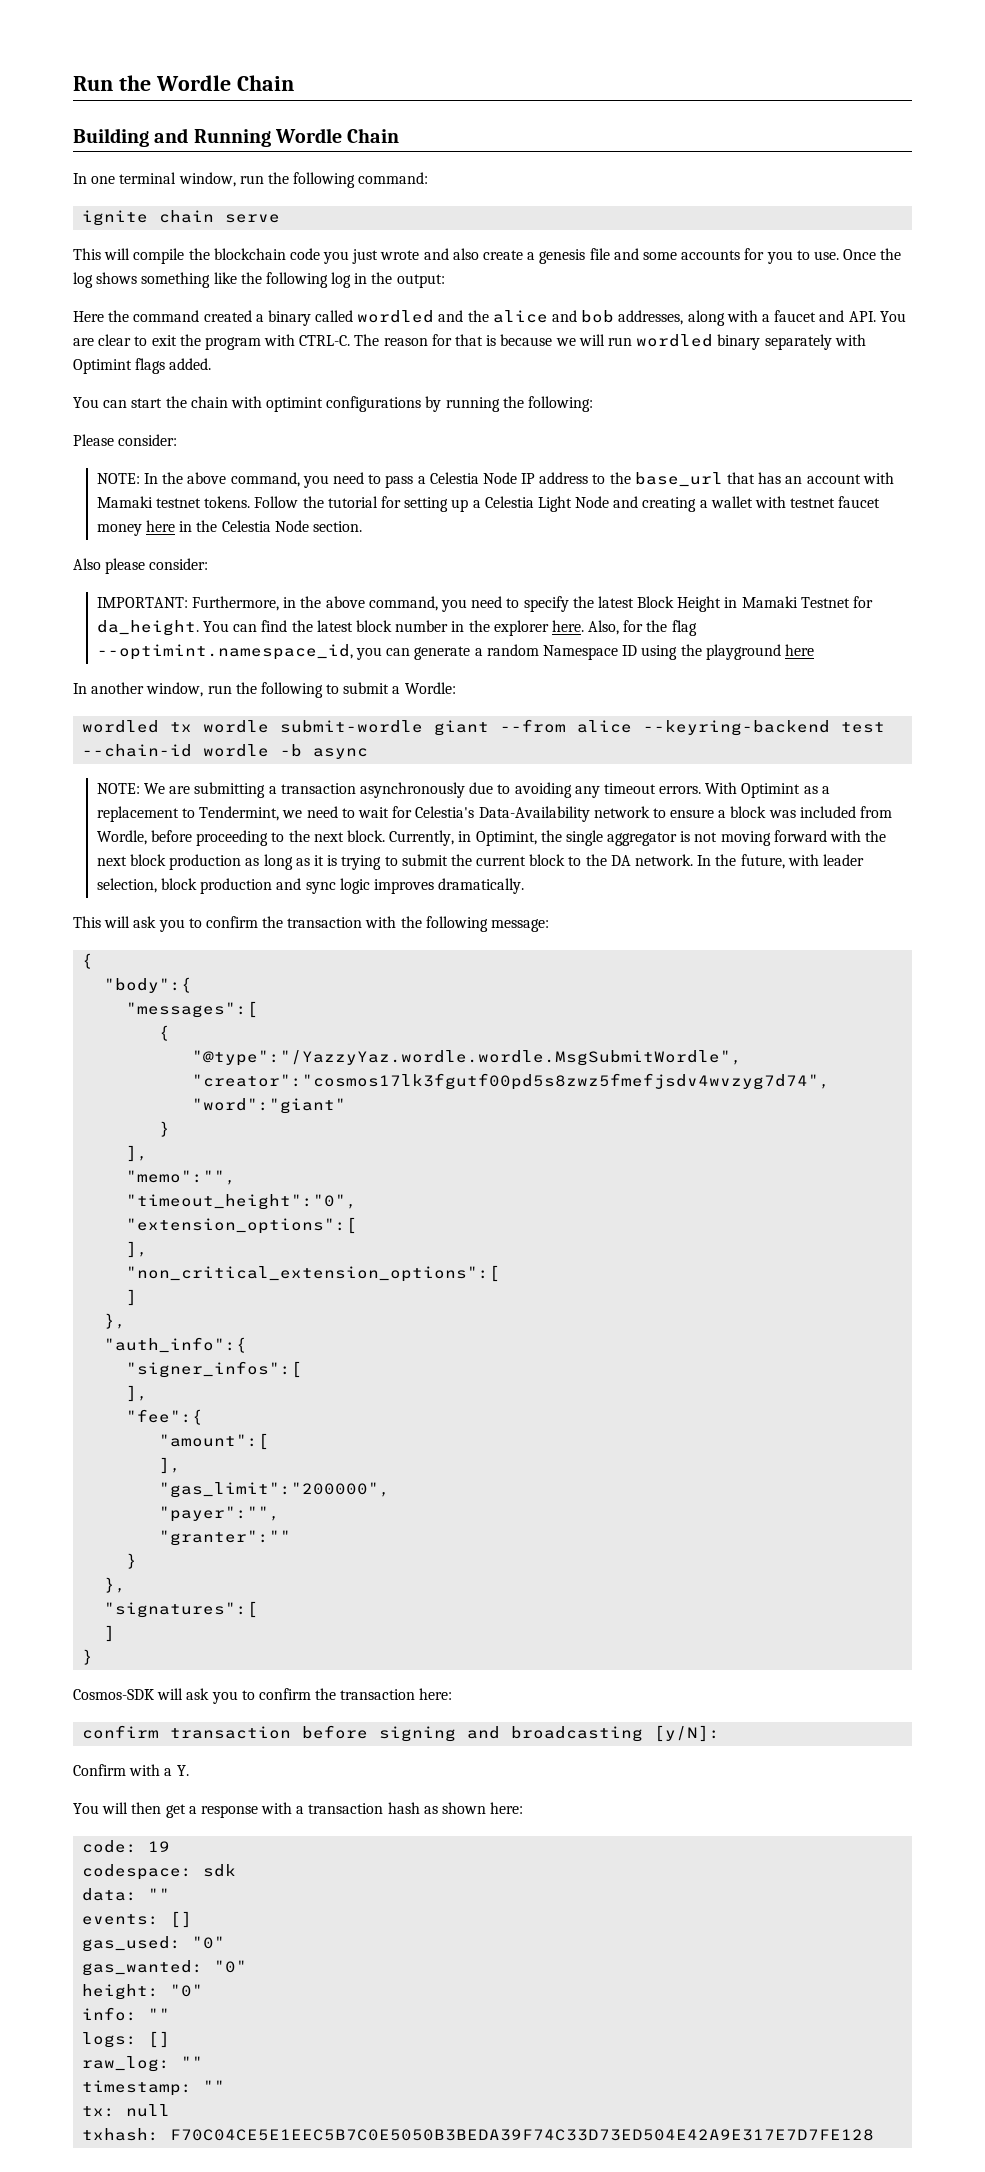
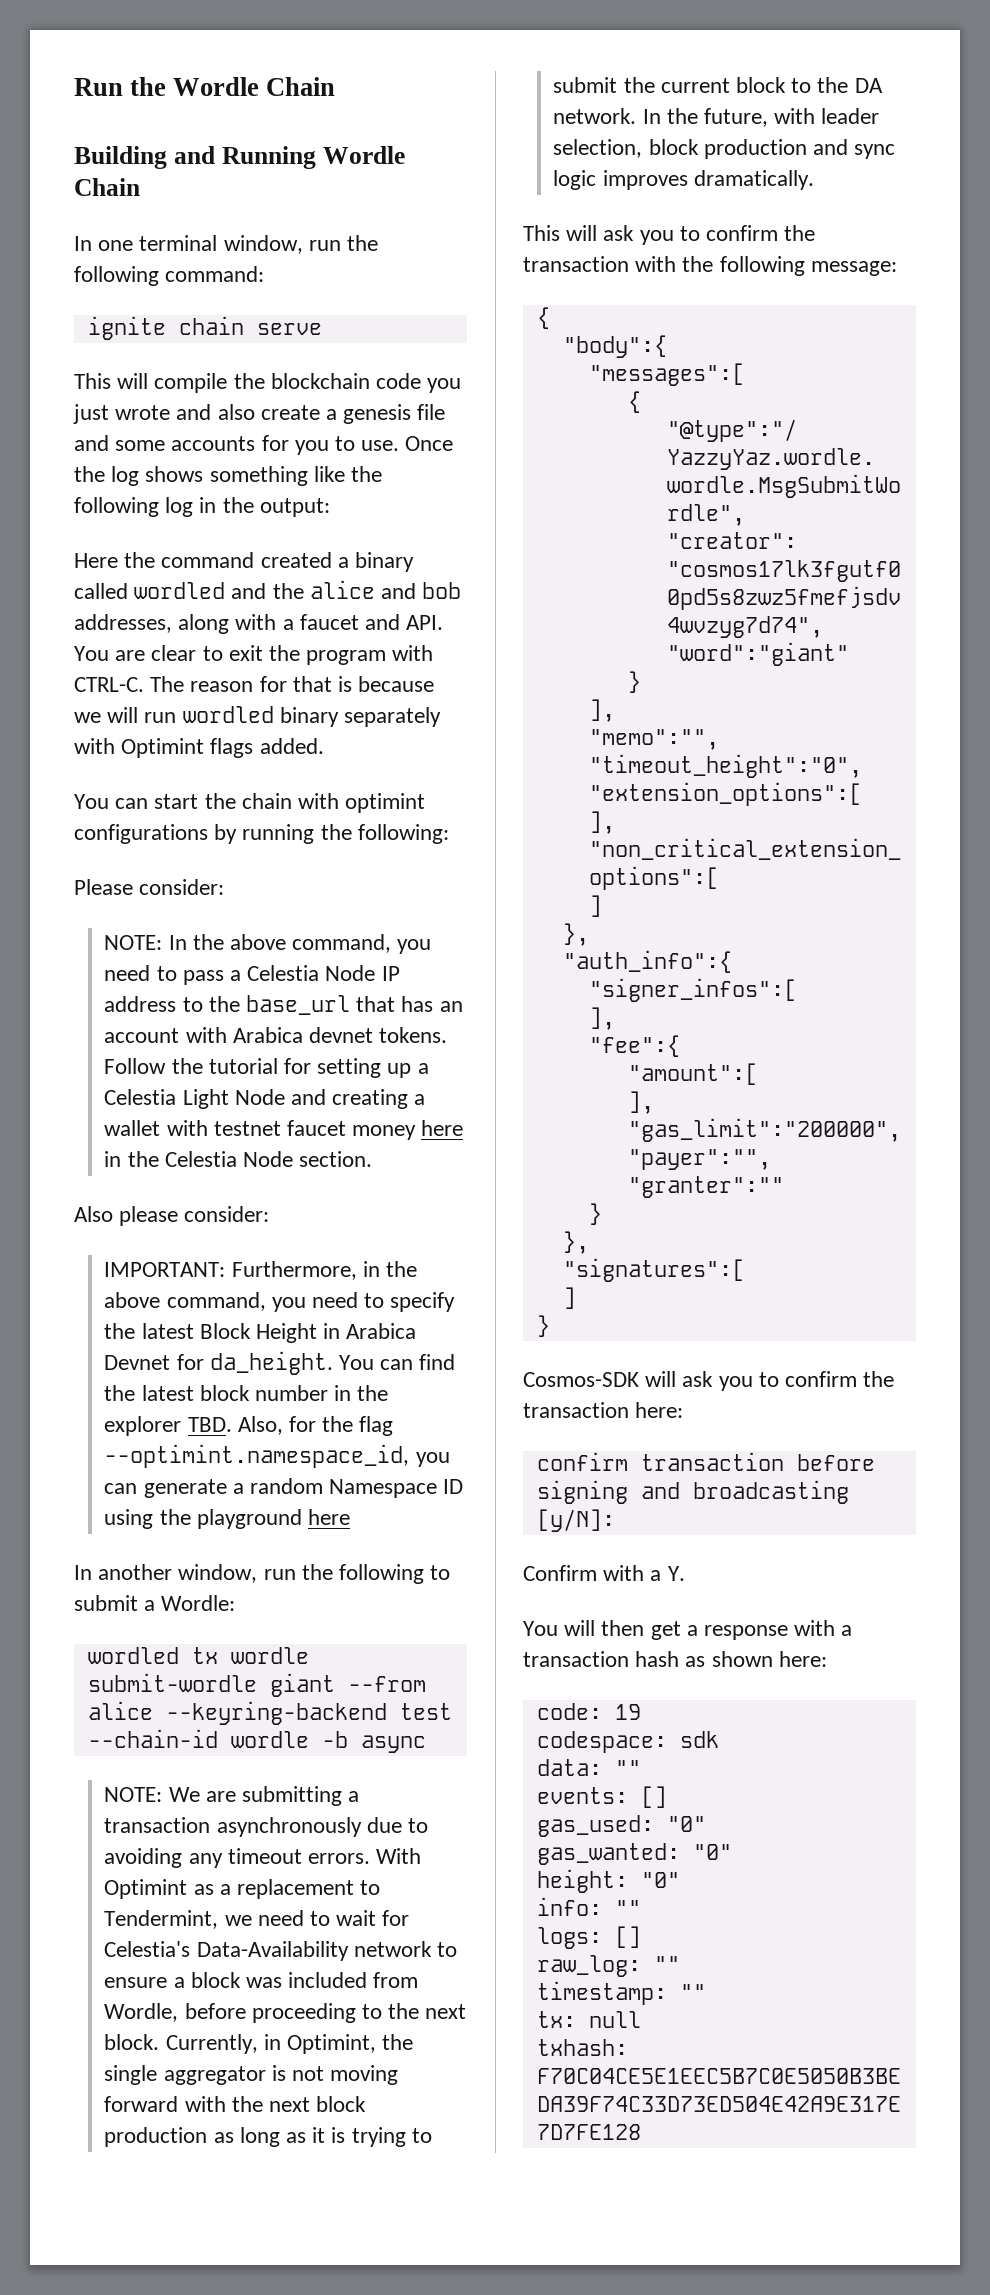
[96,496,202,508] Mamaki testnet -> [232,1027,374,1043] Arabica devnet
[741,596,850,608] Mamaki Testnet -> [346,1323,417,1339] [104,1355,171,1370] Arabica Devnet
[551,620,584,632] here. -> [187,1417,232,1432] TBD.

